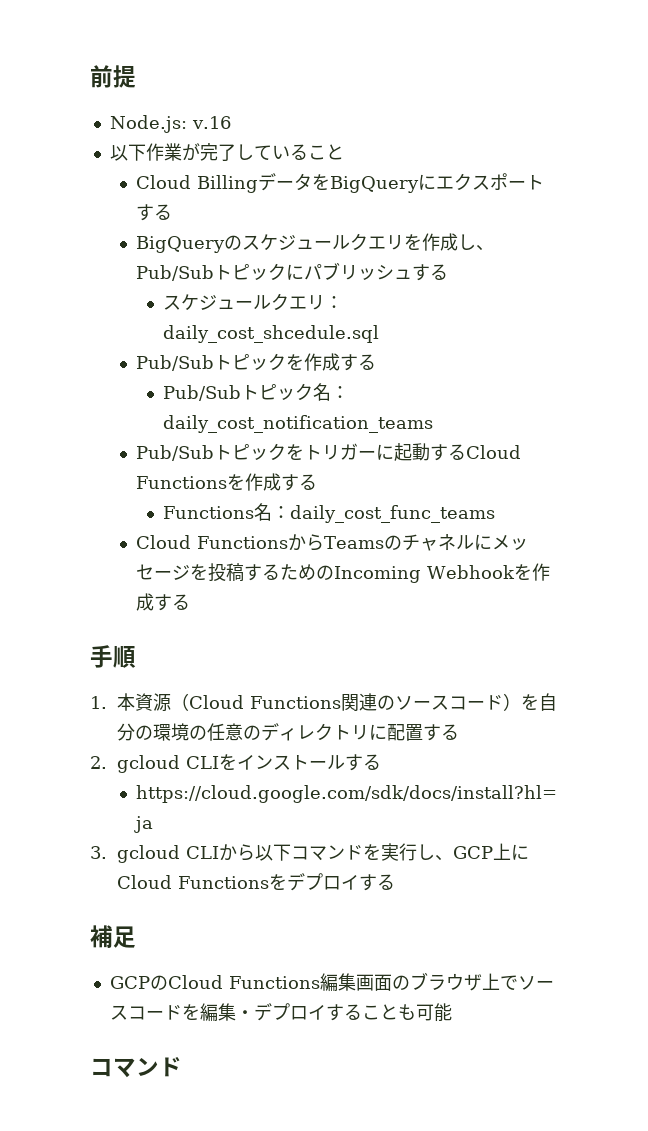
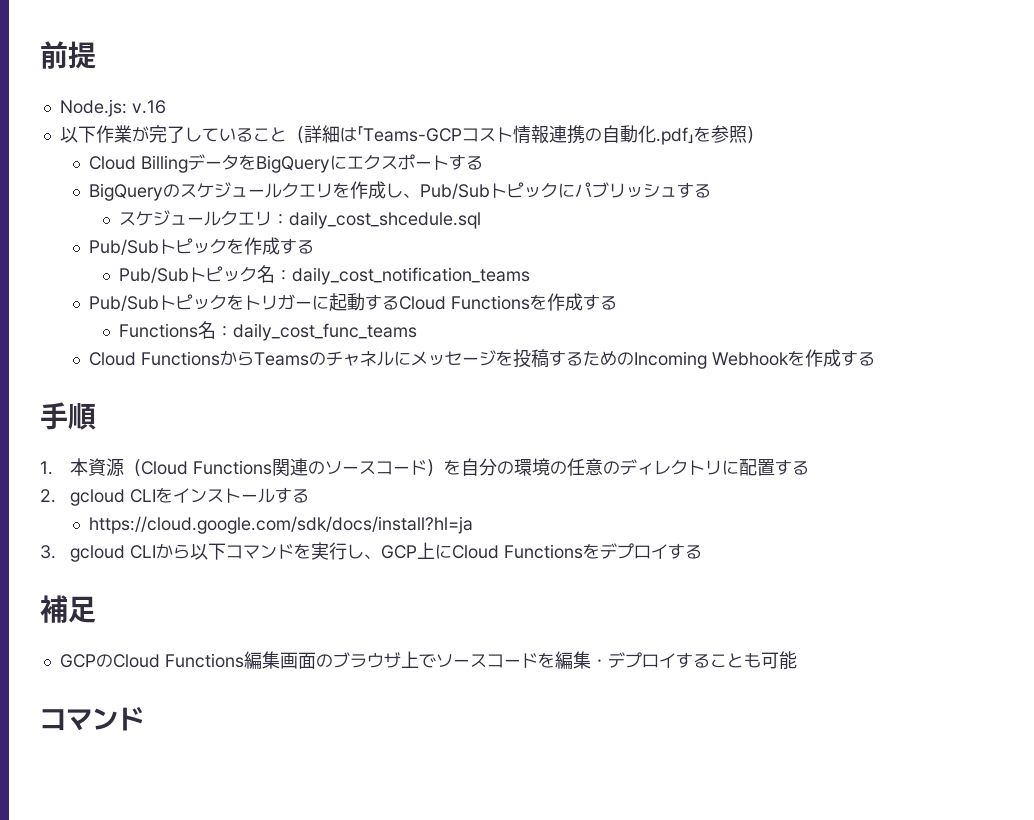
(344, 152) none -> [286,125,764,145] （詳細は「Teams-GCPコスト情報連携の自動化.pdf」を参照）

